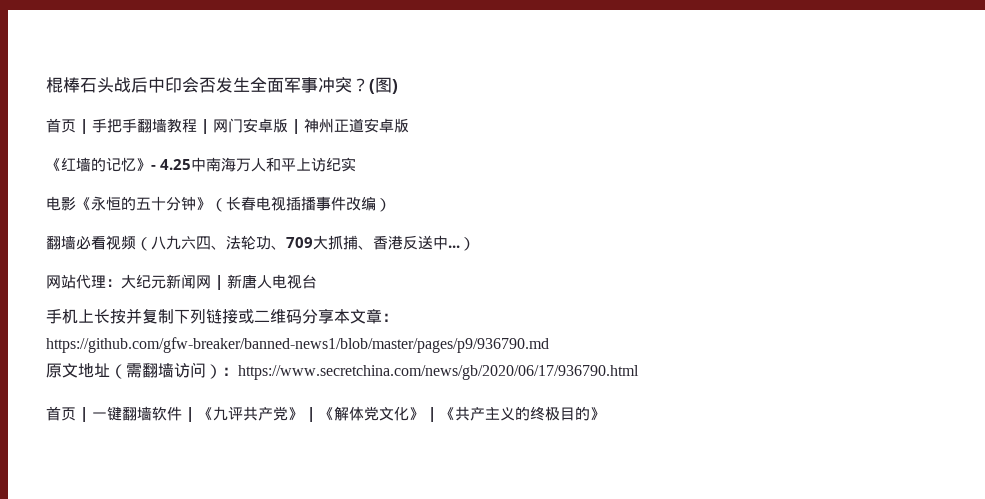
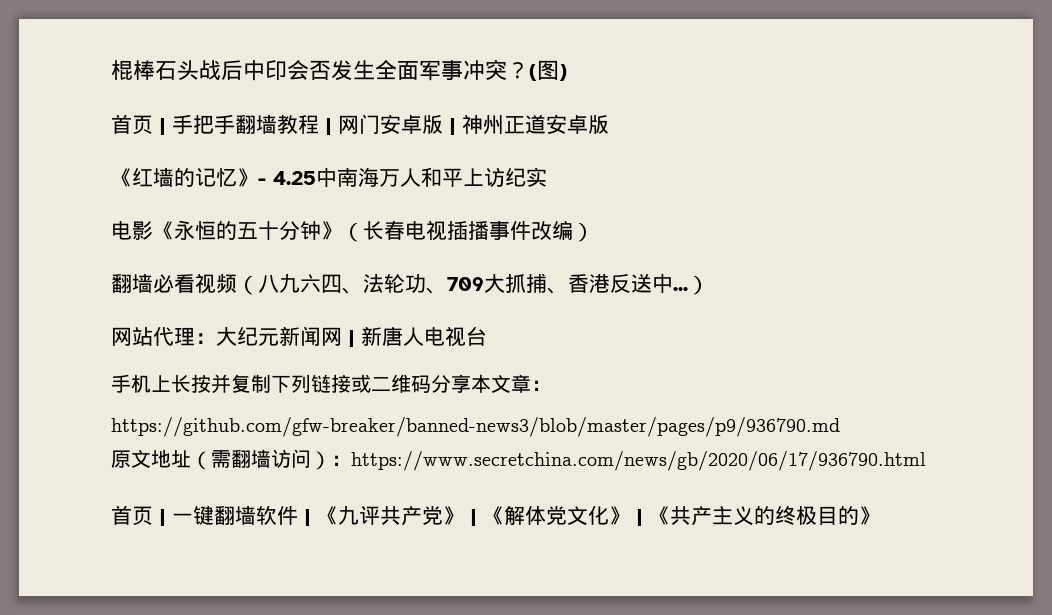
[46,337,549,353] https://github.com/gfw-breaker/banned-news1/blob/master/pages/p9/936790.md -> [111,417,840,437] https://github.com/gfw-breaker/banned-news3/blob/master/pages/p9/936790.md

